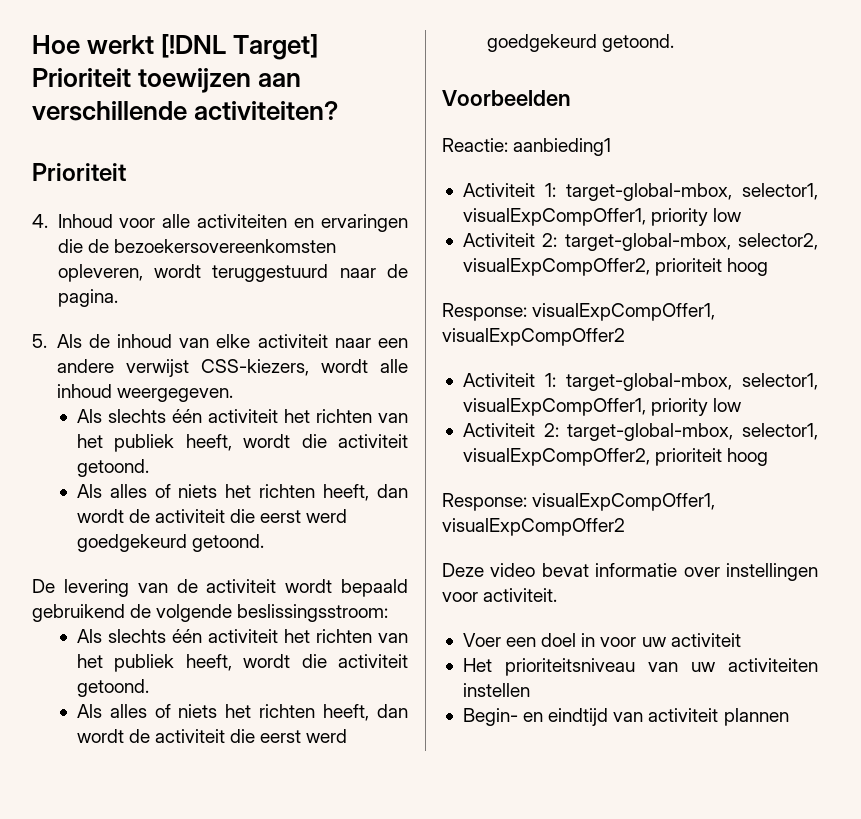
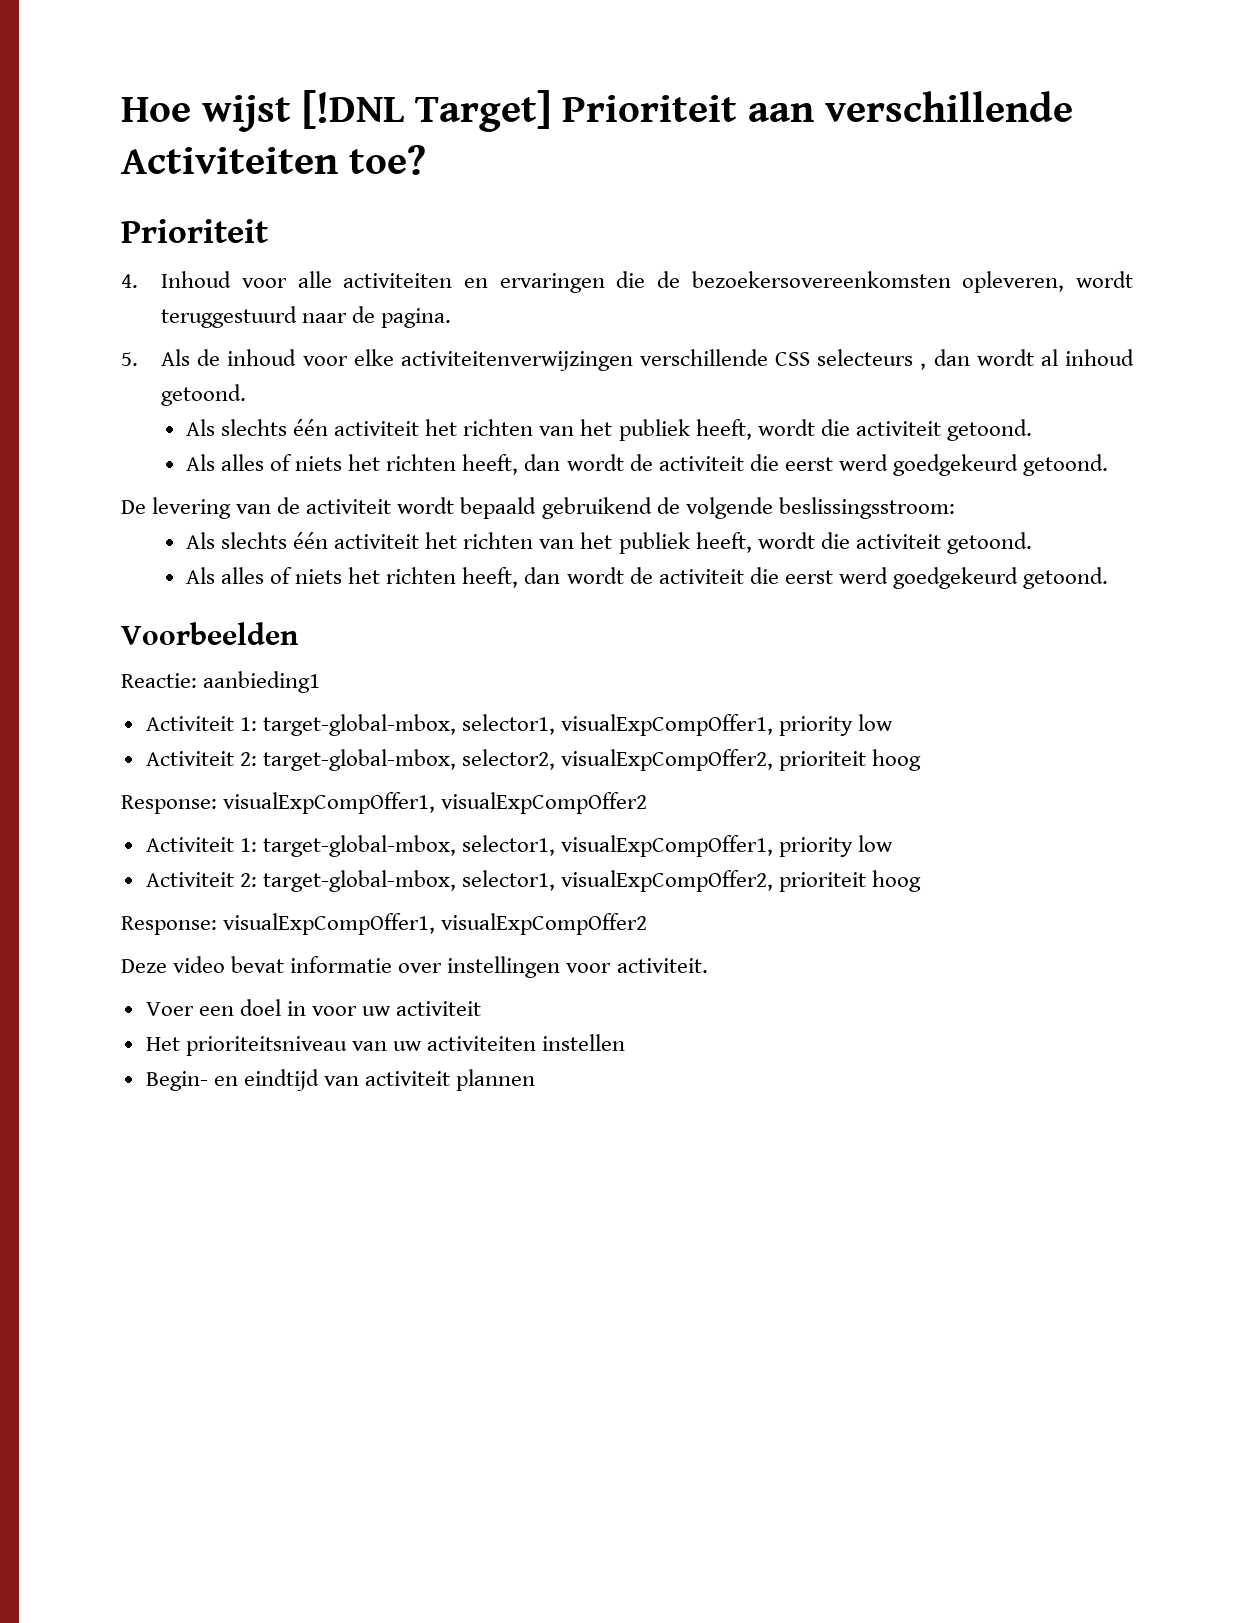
[87,35,155,54] werkt -> [202,95,291,132] wijst
[138,68,252,93] toewijzen -> (737, 108) none
[194,101,339,120] activiteiten? -> [121,145,426,175] Activiteiten toe?
[179,334,408,348] [56,359,408,377] [56,384,233,402] van elke activiteit naar een andere verwijst CSS-kiezers, wordt alle inhoud weergegeven. -> [302,349,1135,371] [161,384,247,406] voor elke activiteitenverwijzingen verschillende CSS selecteurs , dan wordt al inhoud getoond.

